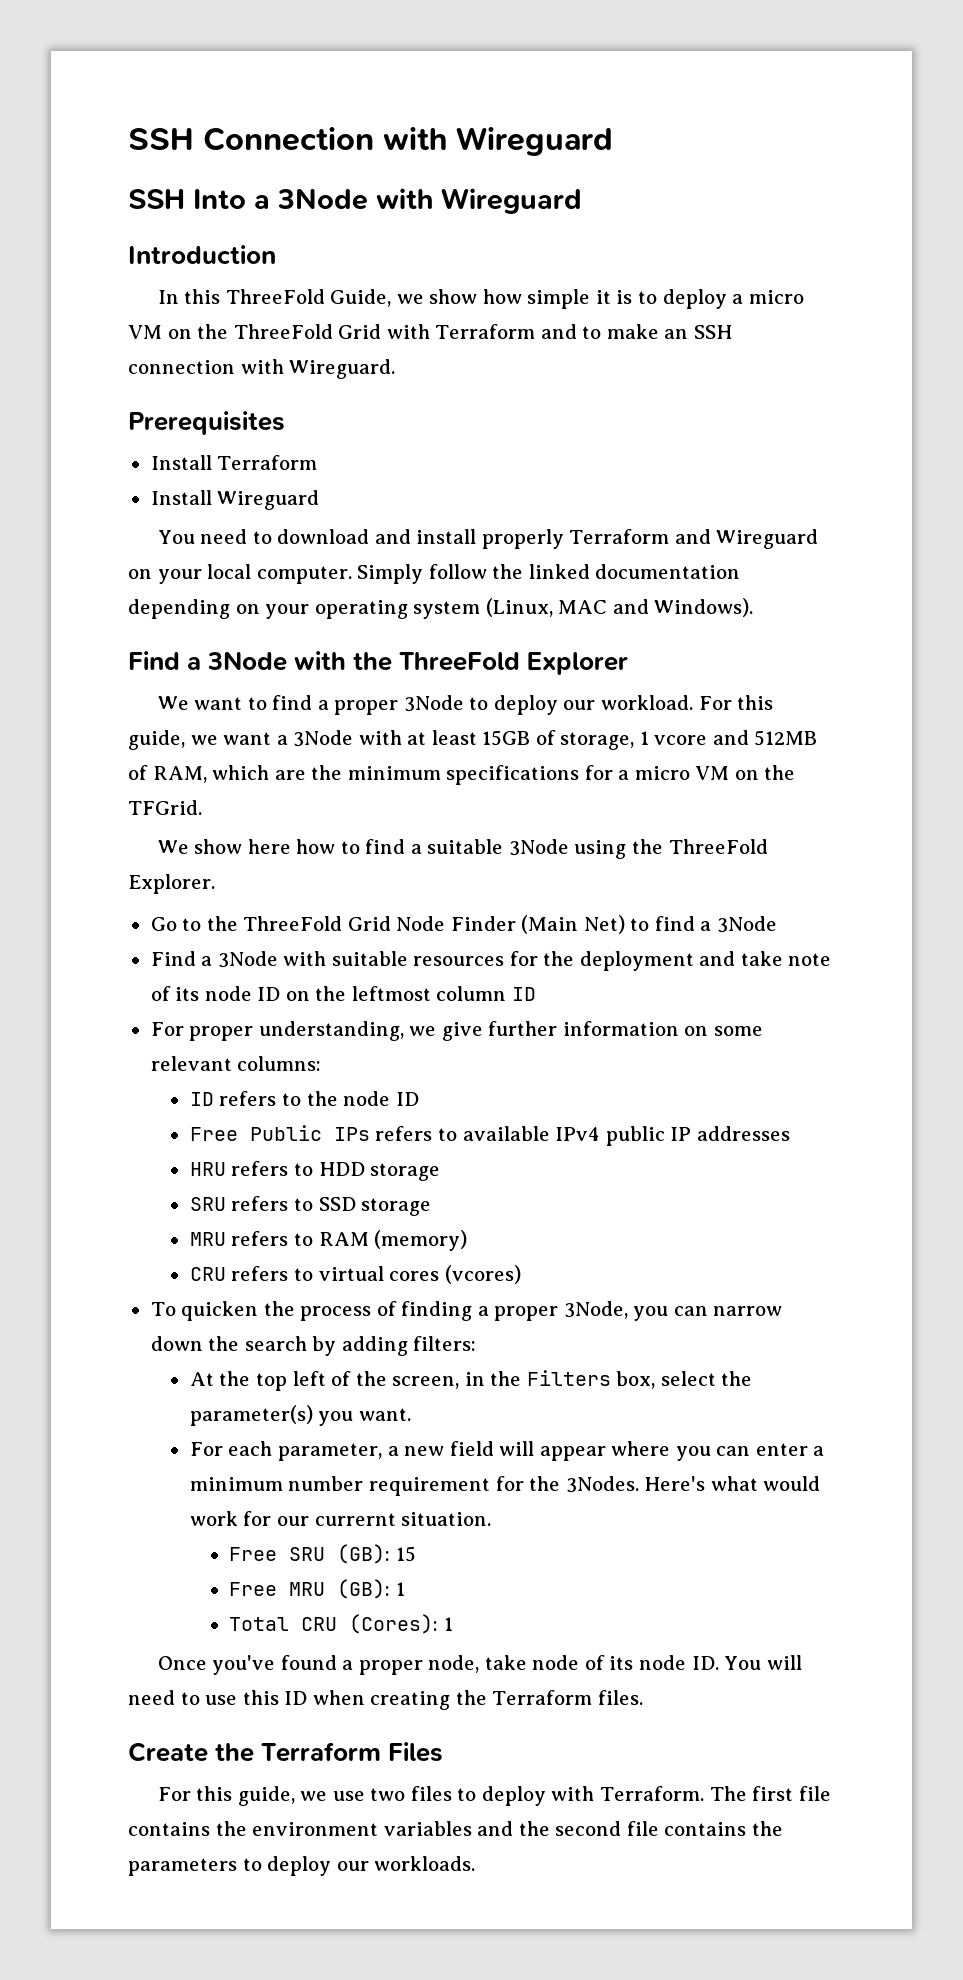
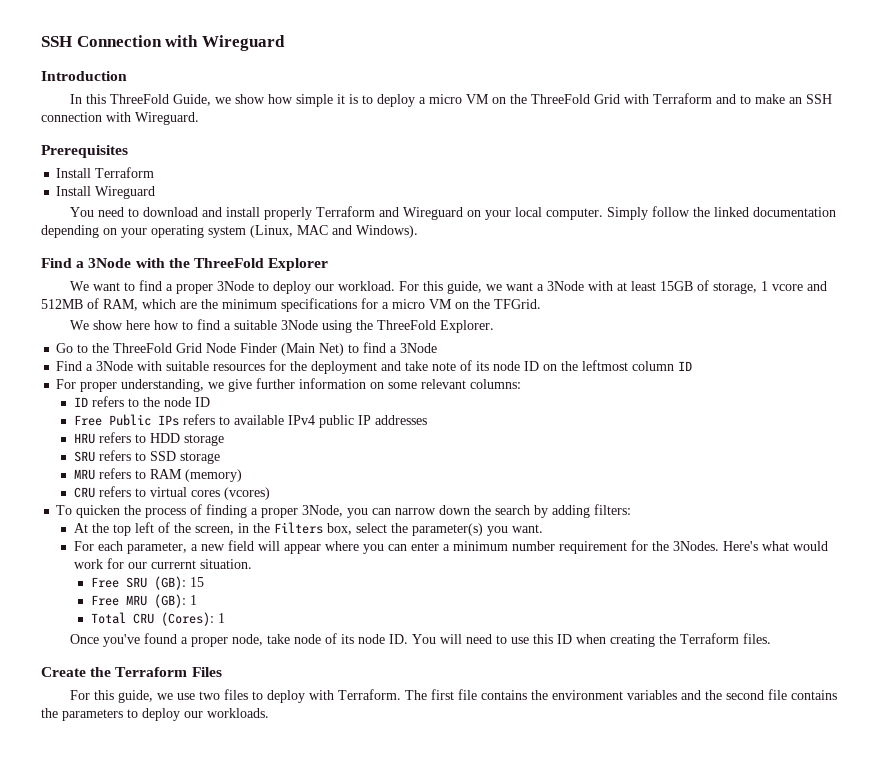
[128,188,582,214] // SSH Into a 3Node with Wireguard -> (285, 43) none

